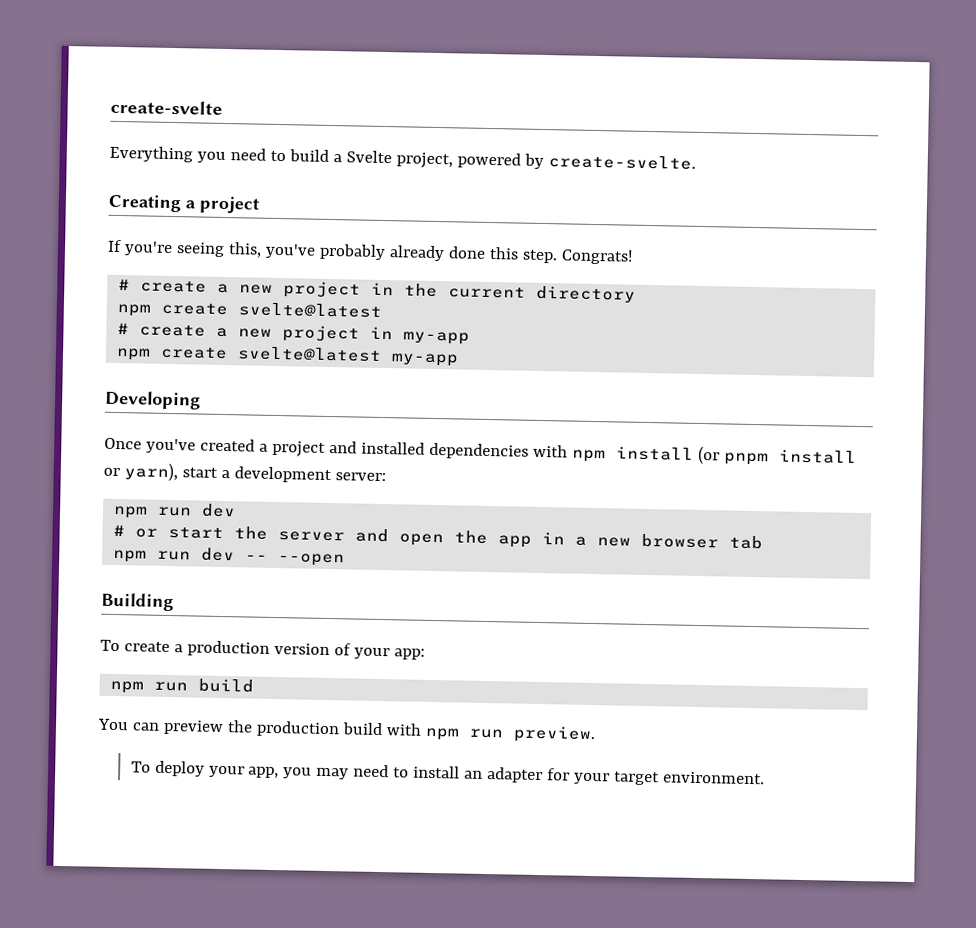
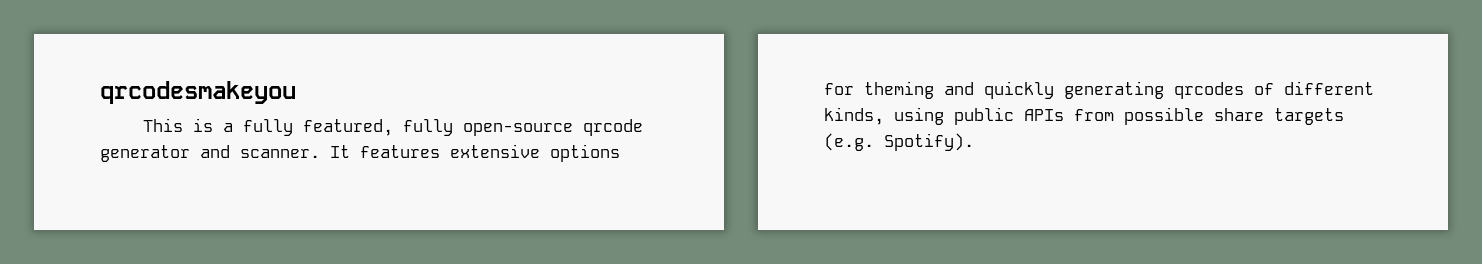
[110,99,223,115] [109,145,696,170] [108,193,260,214] [107,239,634,265] [118,279,637,303] [117,302,383,318] [117,322,471,345] [116,346,460,367] [104,390,201,410] [104,437,857,466] [103,462,386,484] [113,503,237,519] [113,524,764,550] [113,547,346,567] [101,592,174,612] [100,639,425,660] [110,678,255,694] [97,718,596,744] [130,760,766,786] create-svelte // Everything you need to build a Svelte project, powered by create-svelte. // Creating a project // If you're seeing this, you've probably already done this step. Congrats! // # create a new project in the current directory // npm create svelte@latest // # create a new project in my-app // npm create svelte@latest my-app // Developing // Once you've created a project and installed dependencies with npm install (or pnpm install or yarn), start a development server: // npm run dev // # or start the server and open the app in a new browser tab // npm run dev -- --open // Building // To create a production version of your app: // npm run build // You can preview the production build with npm run preview. // To deploy your app, you may need to install an adapter for your target environment. -> [100,81,296,104] [142,118,643,136] [100,144,620,162] [824,81,1374,99] [824,107,1344,125] [824,133,974,151] qrcodesmakeyou // This is a fully featured, fully open-source qrcode generator and scanner. It features extensive options for theming and quickly generating qrcodes of different kinds, using public APIs from possible share targets (e.g. Spotify).

